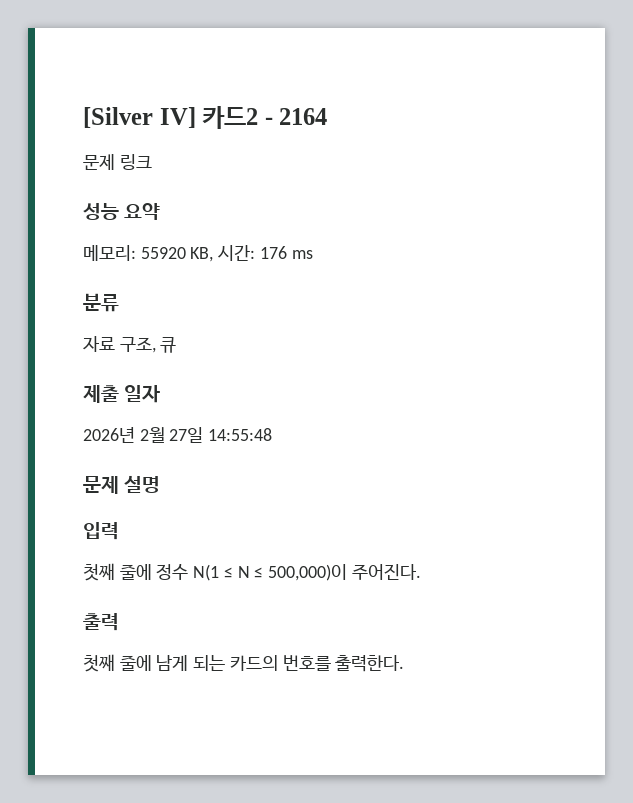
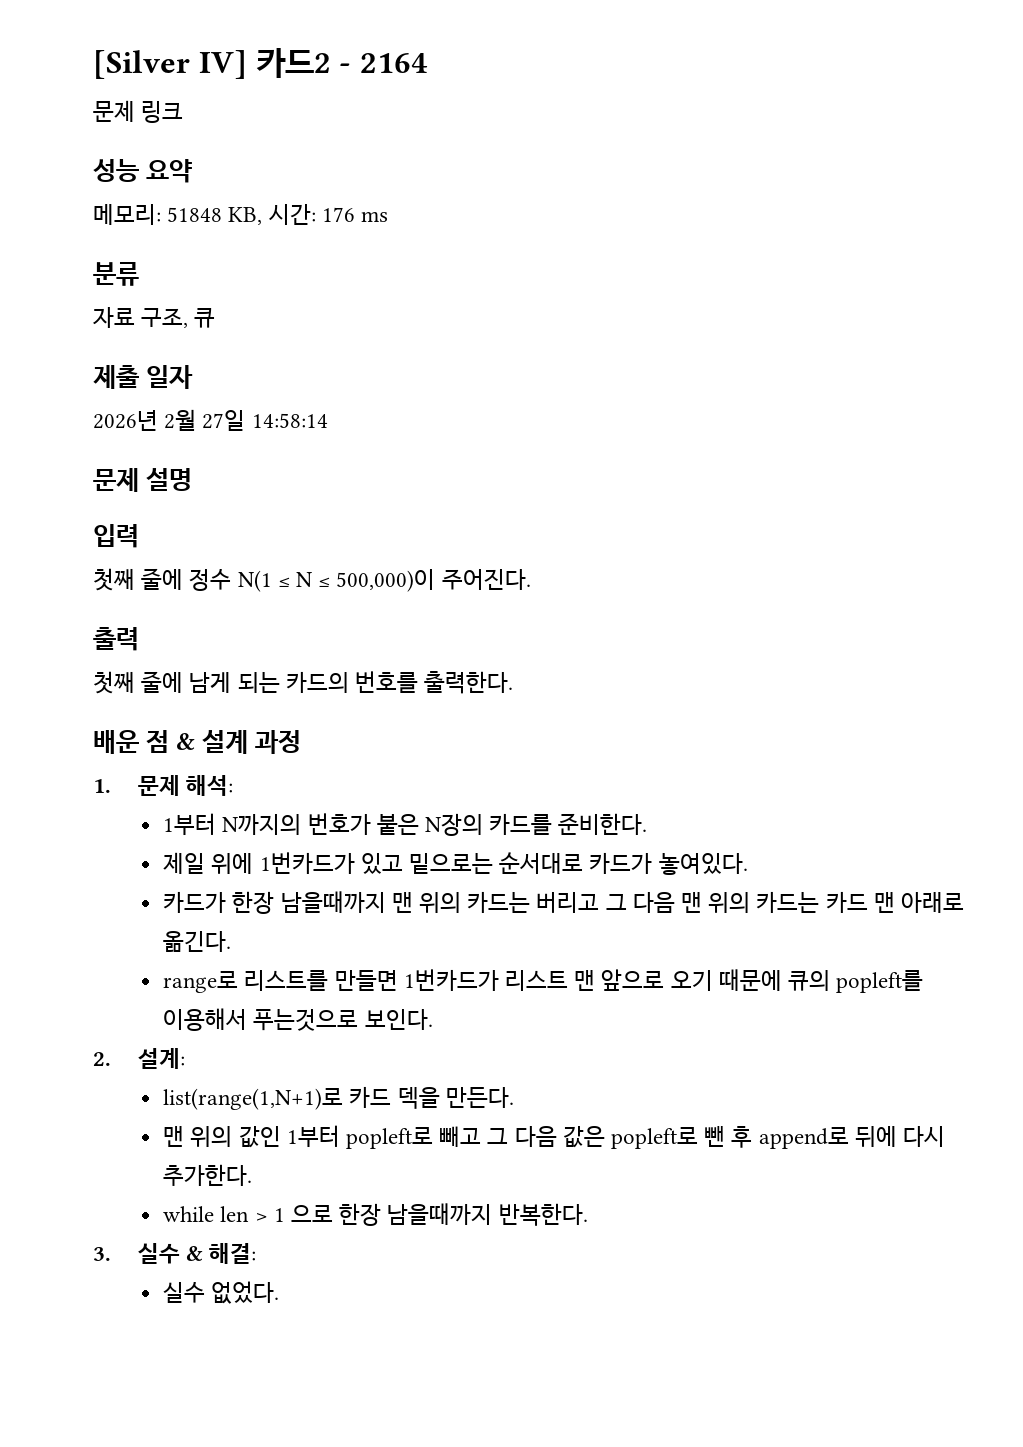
[140,247,186,259] 55920 -> [167,207,223,222] 51848
[208,428,273,441] 14:55:48 -> [251,413,328,428] 14:58:14
(405, 663) none -> [93,730,302,754] [93,775,234,796] [163,813,648,836] [163,852,748,875] [163,891,965,914] [163,931,232,952] [163,969,924,993] [163,1008,433,1031] [93,1048,185,1069] [163,1086,514,1110] [163,1125,946,1149] [163,1164,253,1186] [163,1203,588,1226] [93,1243,257,1264] [163,1281,280,1304] // 배운 점 & 설계 과정 // 1. 문제 해석: // 1부터 N까지의 번호가 붙은 N장의 카드를 준비한다. // 제일 위에 1번카드가 있고 밑으로는 순서대로 카드가 놓여있다. // 카드가 한장 남을때까지 맨 위의 카드는 버리고 그 다음 맨 위의 카드는 카드 맨 아래로 옮긴다. // range로 리스트를 만들면 1번카드가 리스트 맨 앞으로 오기 때문에 큐의 popleft를 이용해서 푸는것으로 보인다. // 2. 설계: // list(range(1,N+1)로 카드 덱을 만든다. // 맨 위의 값인 1부터 popleft로 빼고 그 다음 값은 popleft로 뺀 후 append로 뒤에 다시 추가한다. // while len > 1 으로 한장 남을때까지 반복한다. // 3. 실수 & 해결: // 실수 없었다.

